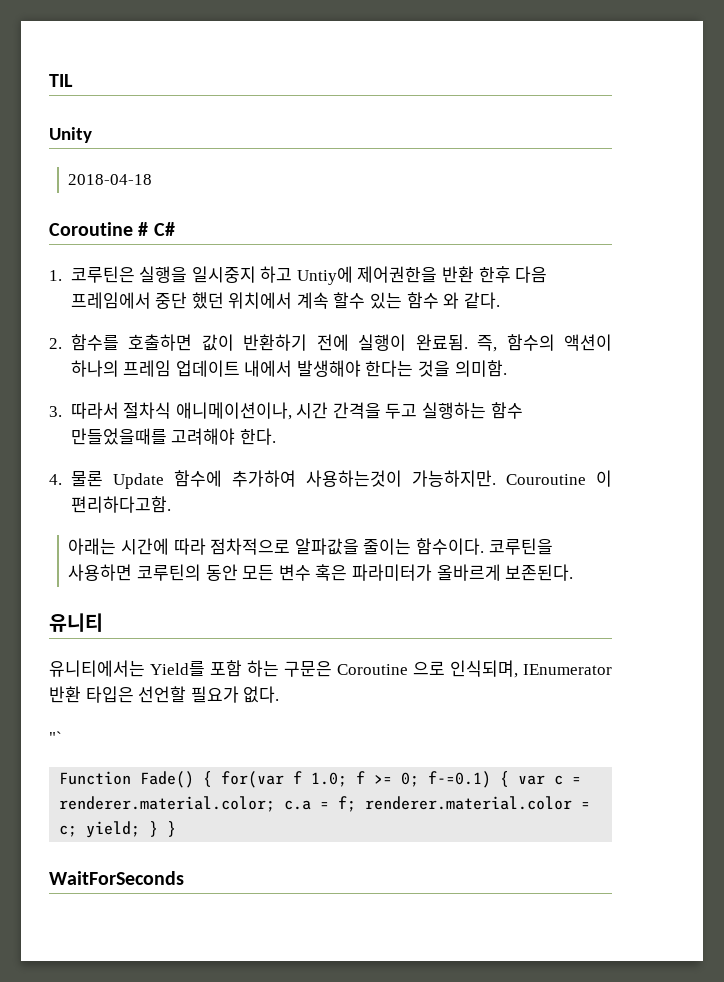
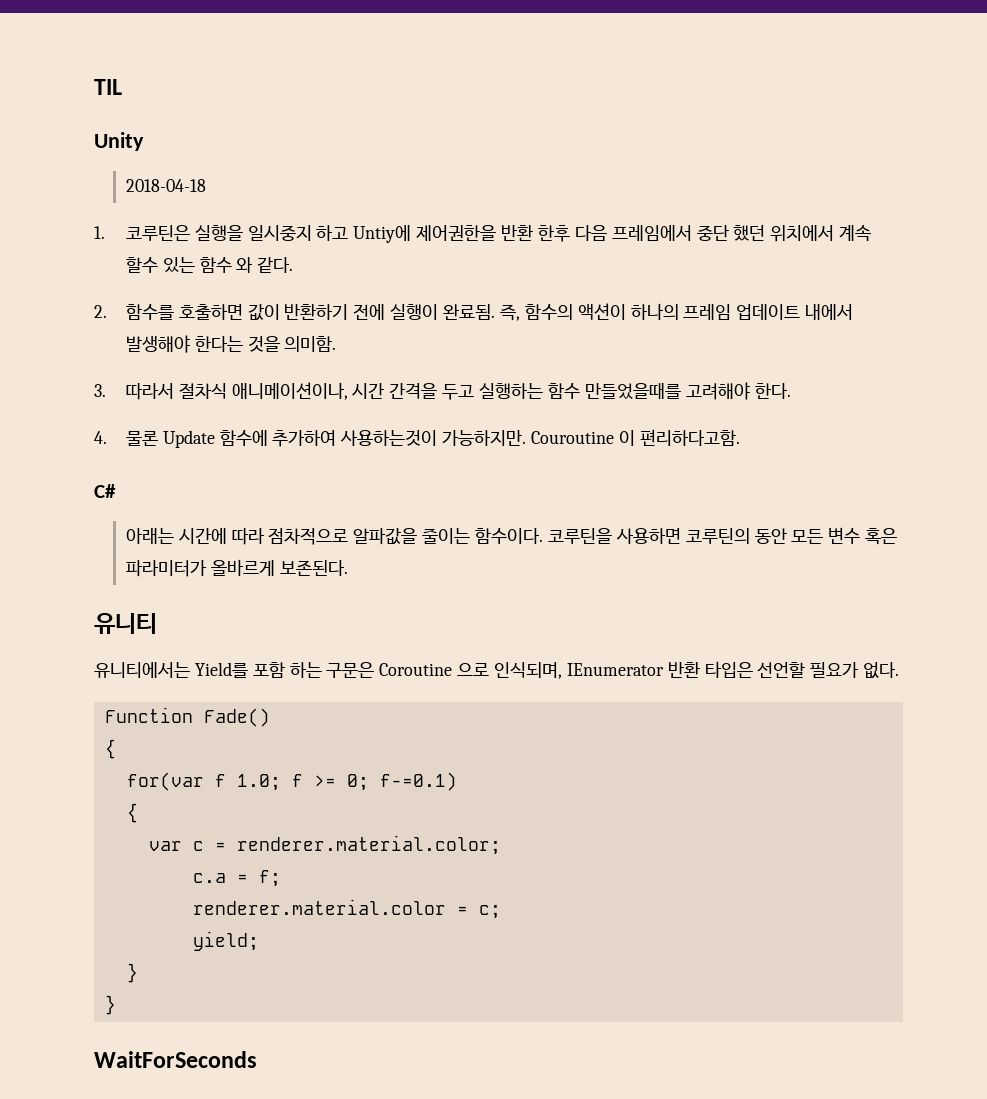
[49,222,175,236] // Coroutine # C# -> (206, 185) none
(171, 504) none -> [94,484,116,498] // C#
[49,731,62,743] // "` -> (900, 670) none
[203,771,213,787] { -> [104,739,116,759] // { //
[500,771,510,787] { -> [126,803,138,823] // { //
(276, 804) none -> (501, 845) //
(357, 804) none -> (281, 878) //
(78, 831) none -> (501, 912) //
[149,821,159,837] } -> [126,963,138,983] // } //

